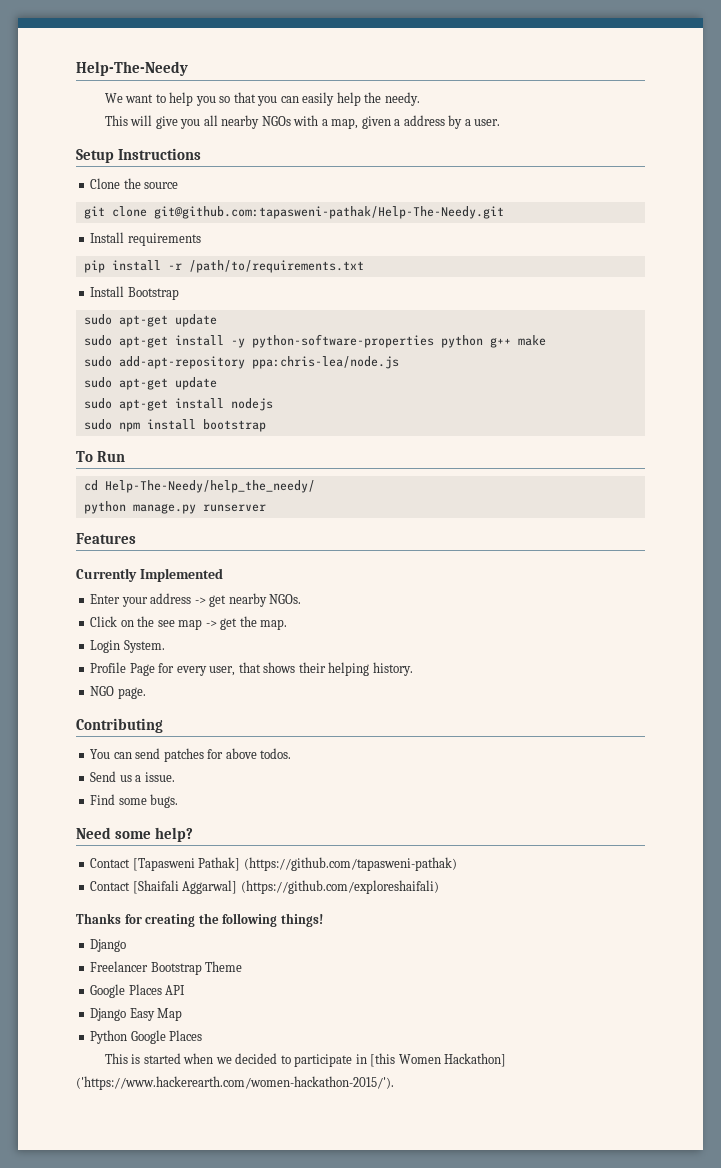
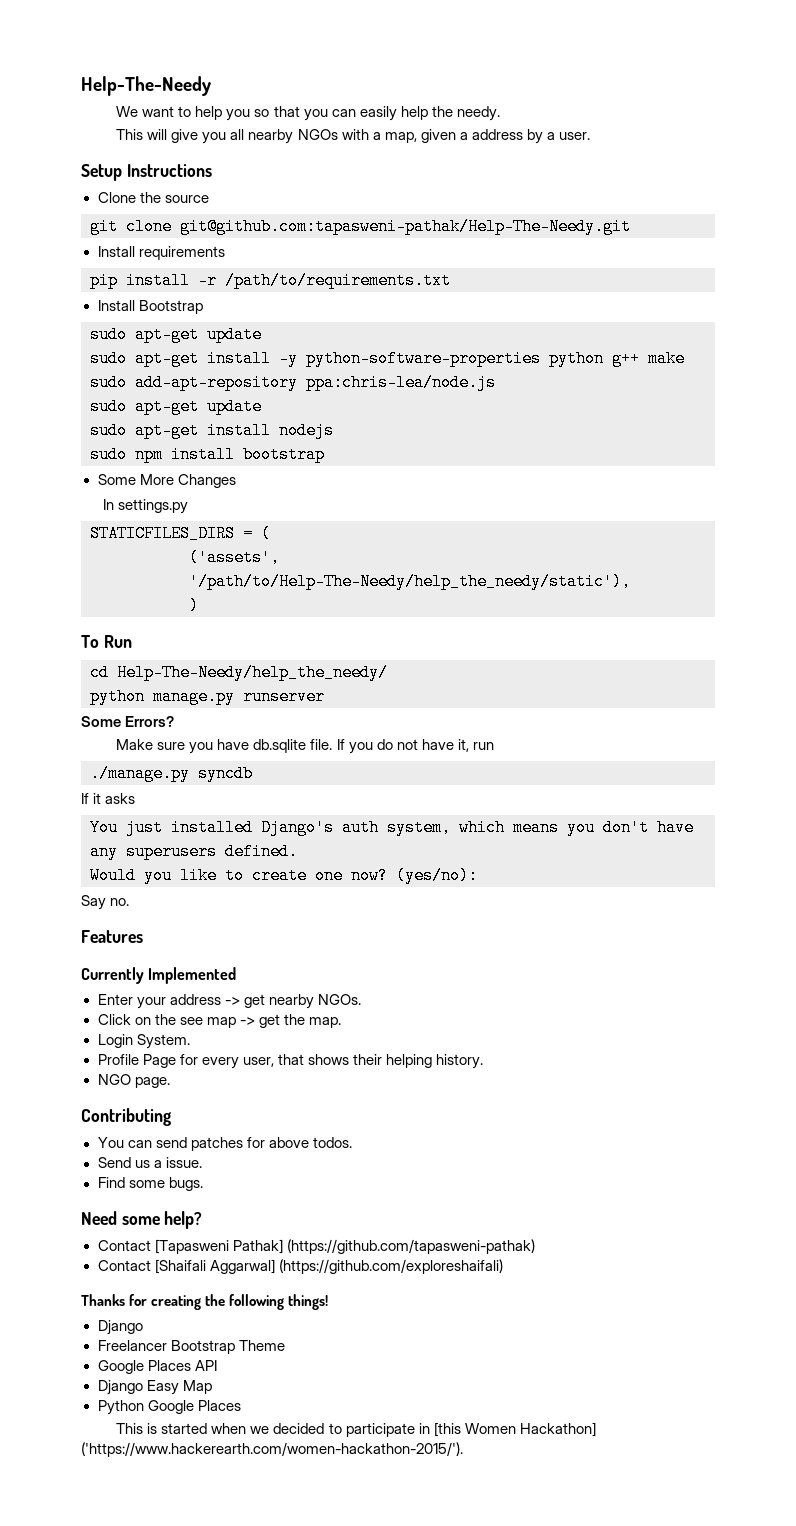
(266, 425) none -> [97,474,236,488] [103,499,189,514] [90,525,271,542] [189,549,280,566] [189,573,631,590] [189,597,199,614] // Some More Changes // In settings.py // STATICFILES_DIRS = ( // ('assets', '/path/to/Help-The-Needy/help_the_needy/static'), // )
(266, 508) none -> [81,716,175,727] [116,739,494,754] [90,765,253,782] [81,793,136,804] [90,819,694,836] [90,843,298,860] [90,867,478,884] [81,895,130,910] // Some Errors? // Make sure you have db.sqlite file. If you do not have it, run // ./manage.py syncdb // If it asks // You just installed Django's auth system, which means you don't have any superusers defined. // Would you like to create one now? (yes/no): // Say no.

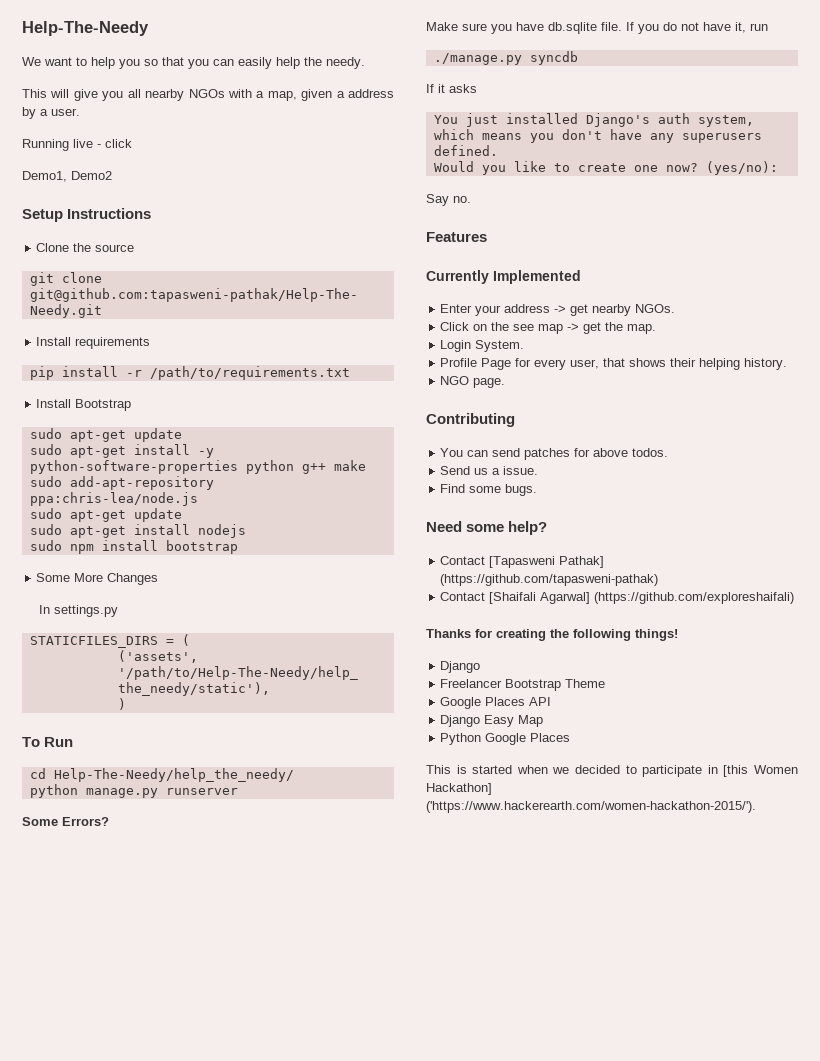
(590, 136) none -> [22,139,132,151] [22,171,112,182] // Running live - click // Demo1, Demo2
[209,1259,275,1274] Aggarwal] -> [540,592,591,604] Agarwal]

